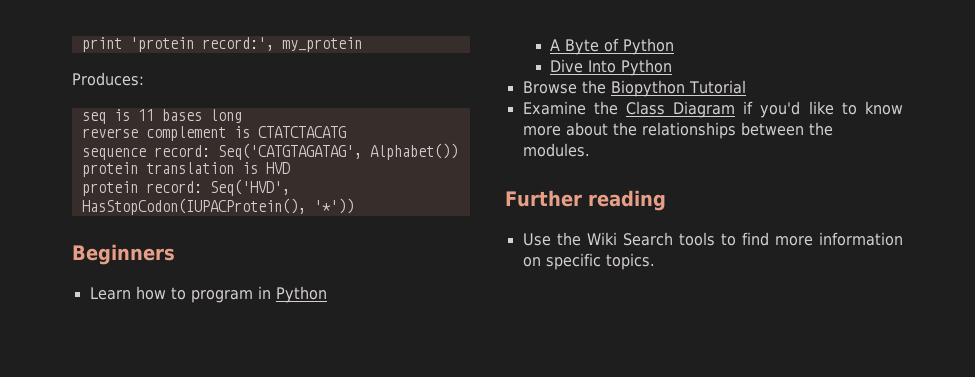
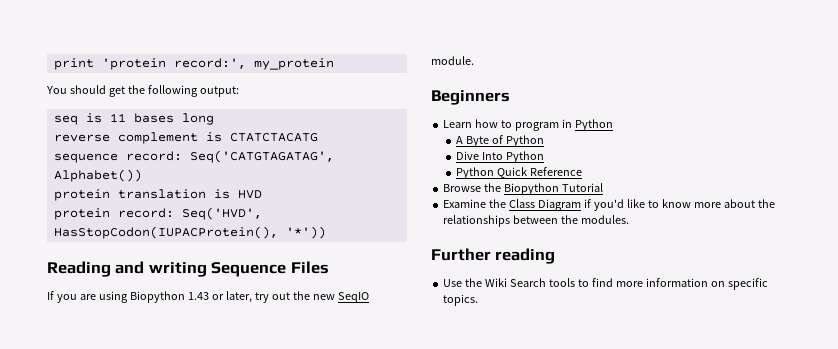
[72,72,144,86] Produces: -> [46,85,239,97] You should get the following output:
(354, 206) none -> [47,261,329,277] [47,291,369,303] [431,56,474,65] // Reading and writing Sequence Files // If you are using Biopython 1.43 or later, try out the new SeqIO module.
(673, 67) none -> [455,167,582,179] // Python Quick Reference

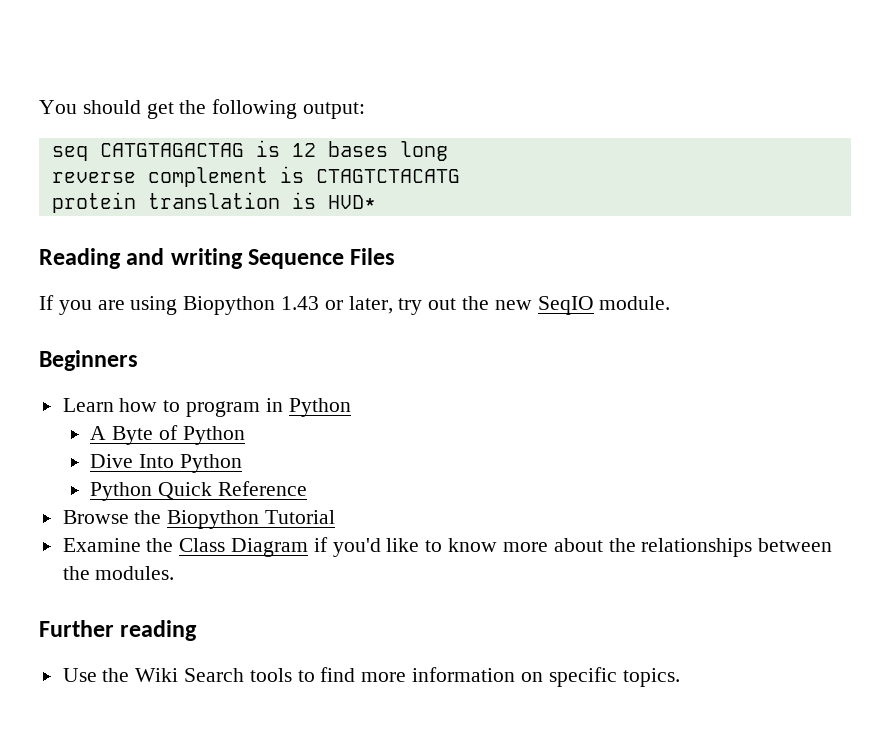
[53,58,334,70] print 'protein record:', my_protein // -> (39, 107) none
[85,113,126,123] is 11 -> [99,140,316,157] CATGTAGACTAG is 12
[229,133,318,142] [53,150,334,163] [53,169,142,182] [53,189,262,201] [53,207,262,220] [53,226,326,239] CTATCTACATG // sequence record: Seq('CATGTAGATAG', Alphabet()) // protein translation is HVD // protein record: Seq('HVD', HasStopCodon(IUPACProtein(), '*')) -> [315,169,460,183] [51,192,376,213] CTAGTCTACATG // protein translation is HVD*

